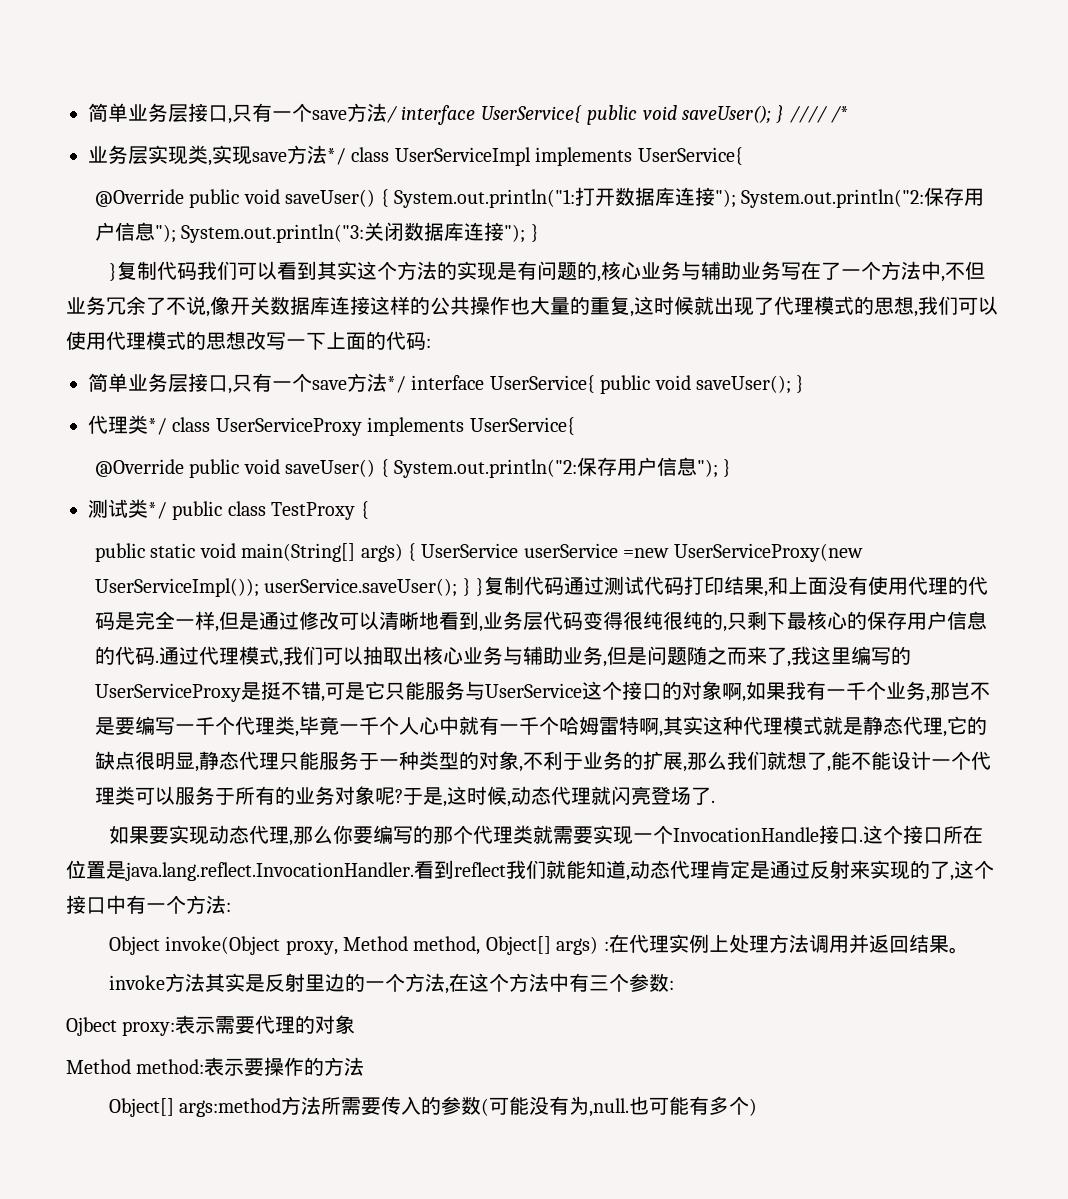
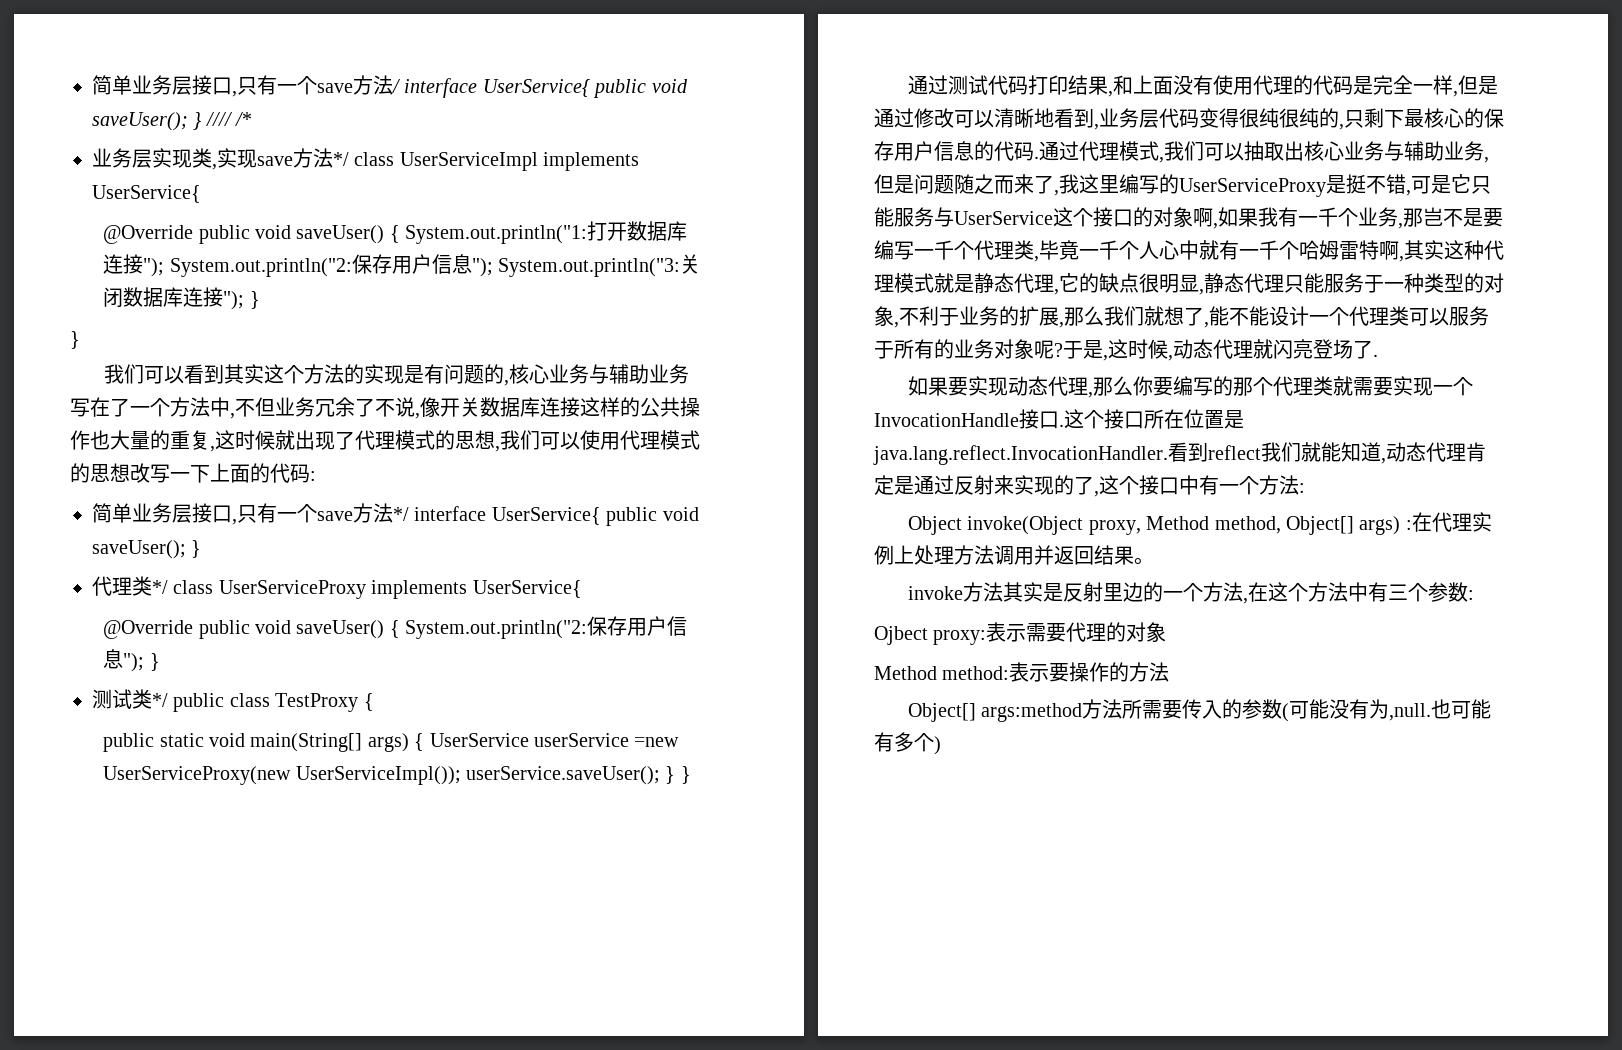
[116,261,197,280] 复制代码 -> (80, 340) //
[484,576,565,595] 复制代码 -> (691, 775) //

